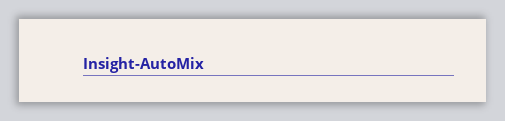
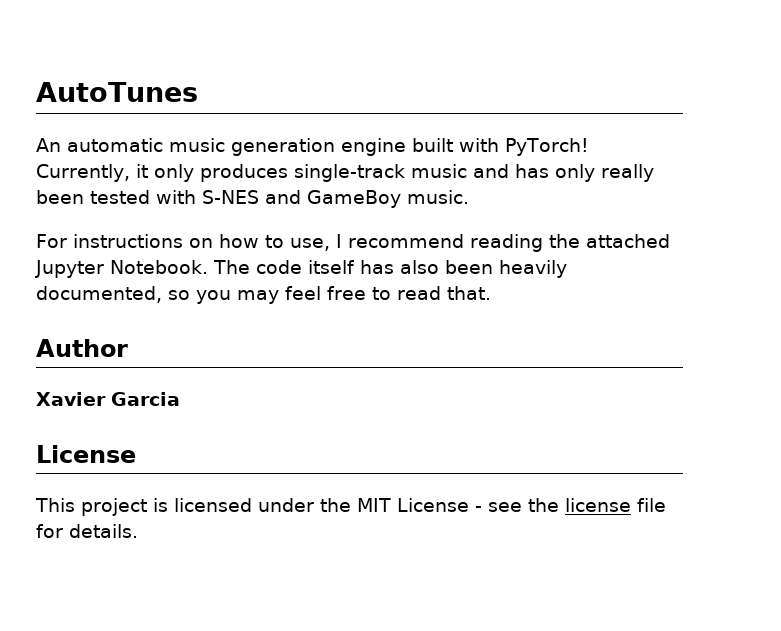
[83,57,204,73] Insight-AutoMix -> [36,82,198,102] [36,138,589,156] [36,164,654,182] [36,190,469,208] [36,234,670,252] [35,260,567,278] [36,286,491,304] [36,339,128,357] [36,392,180,406] [36,445,136,463] [35,498,666,516] [36,524,138,538] AutoTunes // An automatic music generation engine built with PyTorch! Currently, it only produces single-track music and has only really been tested with S-NES and GameBoy music. // For instructions on how to use, I recommend reading the attached Jupyter Notebook. The code itself has also been heavily documented, so you may feel free to read that. // Author // Xavier Garcia // License // This project is licensed under the MIT License - see the license file for details.

